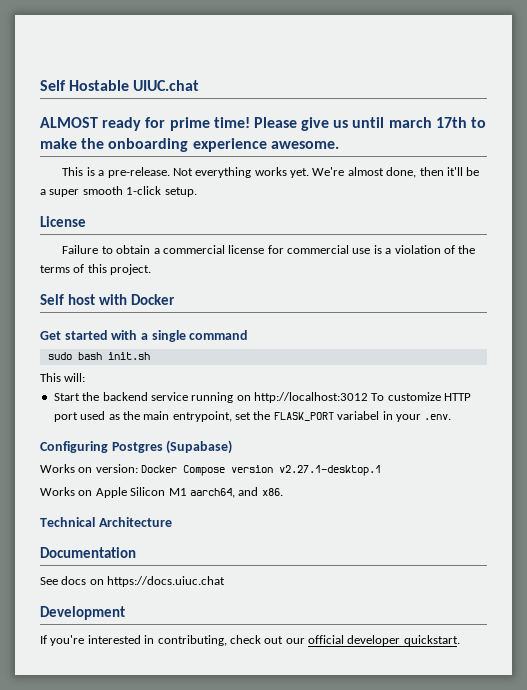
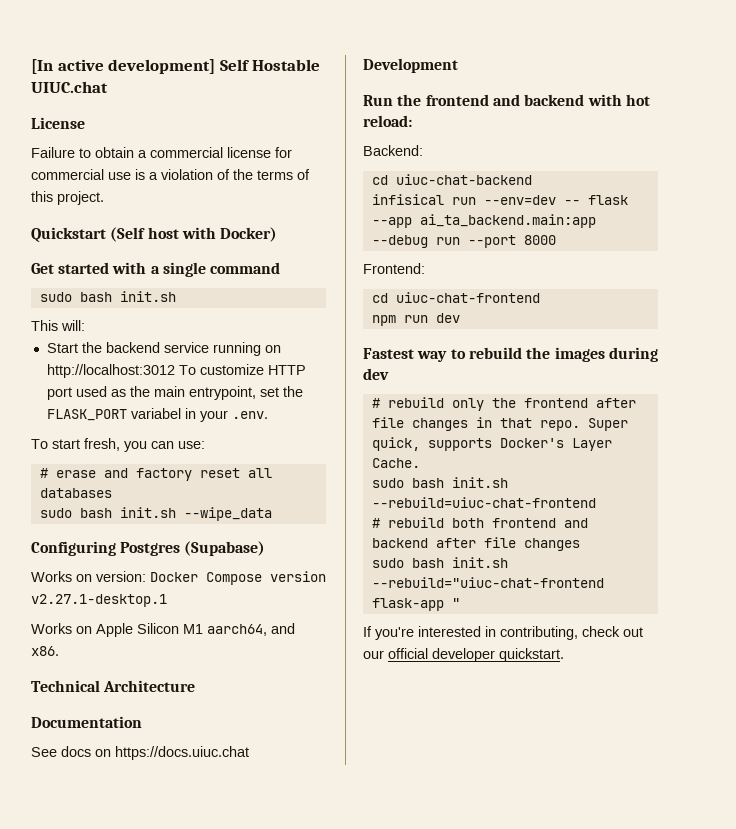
(40, 85) none -> [31,59,216,74] [In active development]
[40,117,487,131] [40,138,339,152] [62,167,480,178] [40,186,197,197] // ALMOST ready for prime time! Please give us until march 17th to make the onboarding experience awesome. // This is a pre-release. Not everything works yet. We're almost done, then it'll be a super smooth 1-click setup. -> (108, 87) none
[40,294,64,305] Self -> [31,227,146,242] Quickstart (Self
[130,294,175,305] Docker -> [220,227,278,242] Docker)
(452, 417) none -> [31,438,205,452] [39,468,272,481] [39,488,112,498] [39,507,272,521] // To start fresh, you can use: // # erase and factory reset all databases // sudo bash init.sh --wipe_data
(125, 613) none -> [363,94,650,106] [363,115,412,127] [363,145,423,156] [371,174,532,185] [371,194,628,205] [371,214,596,228] [371,235,556,248] [363,263,425,274] [371,292,540,303] [371,313,460,326] [363,347,658,362] [363,368,389,380] [371,397,636,411] [371,417,628,431] [371,437,612,451] [371,458,420,468] [371,477,508,488] [371,497,596,508] [371,517,588,528] [371,537,580,551] [371,557,508,568] [371,577,604,588] [371,598,460,611] // Run the frontend and backend with hot reload: // Backend: // cd uiuc-chat-backend // infisical run --env=dev -- flask --app ai_ta_backend.main:app --debug run --port 8000 // Frontend: // cd uiuc-chat-frontend // npm run dev // Fastest way to rebuild the images during dev // # rebuild only the frontend after file changes in that repo. Super quick, supports Docker's Layer Cache. // sudo bash init.sh --rebuild=uiuc-chat-frontend // # rebuild both frontend and backend after file changes // sudo bash init.sh --rebuild="uiuc-chat-frontend flask-app "

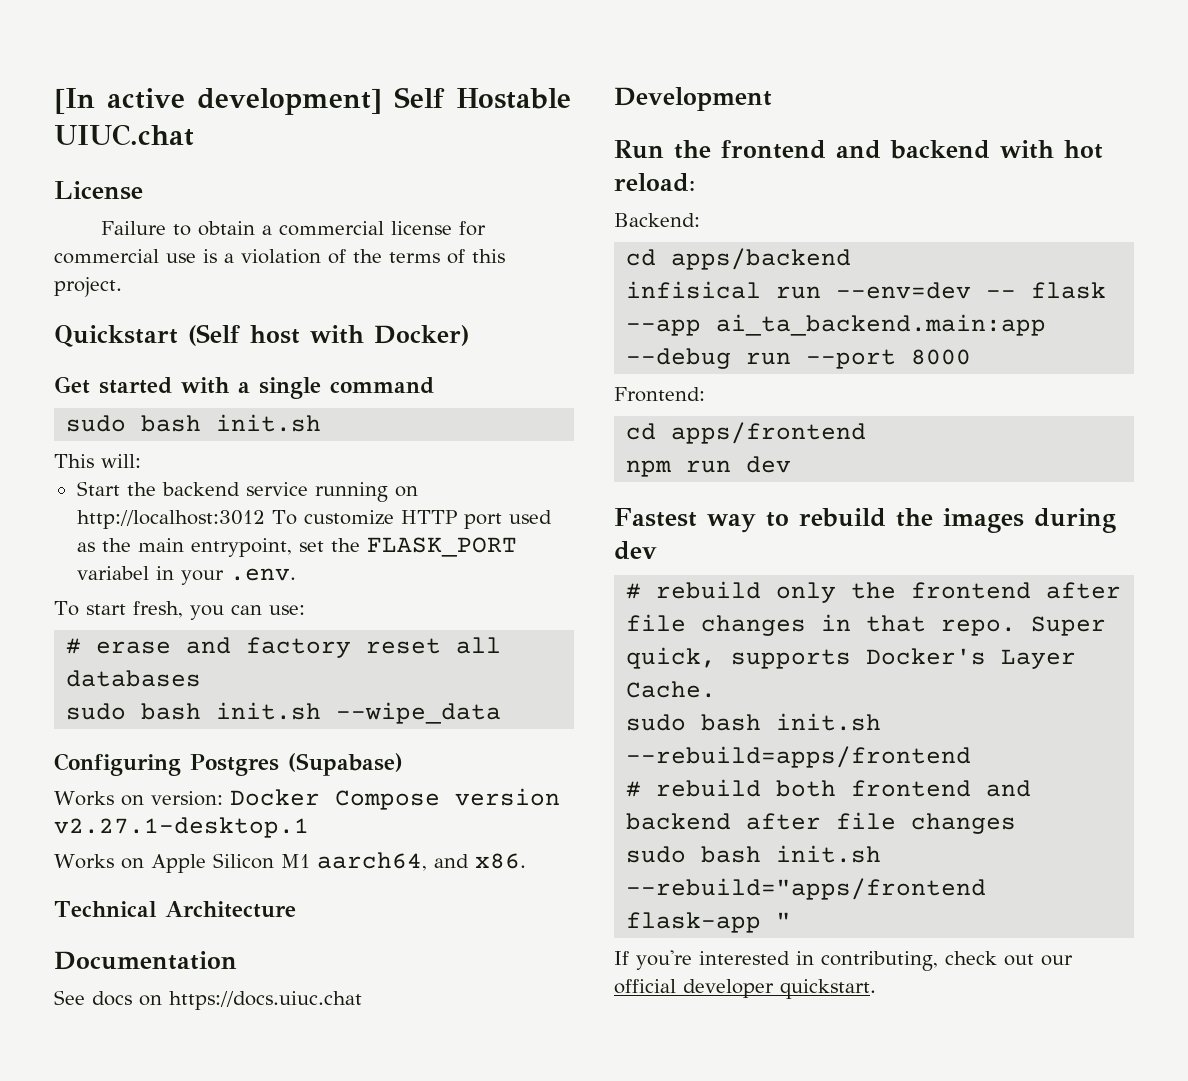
[395,174,532,185] uiuc-chat-backend -> [671,248,852,270] apps/backend
[395,292,540,303] uiuc-chat-frontend -> [671,422,867,444] apps/frontend
[371,497,596,508] --rebuild=uiuc-chat-frontend -> [626,746,972,768] --rebuild=apps/frontend
[371,577,604,588] --rebuild="uiuc-chat-frontend -> [626,878,987,900] --rebuild="apps/frontend

